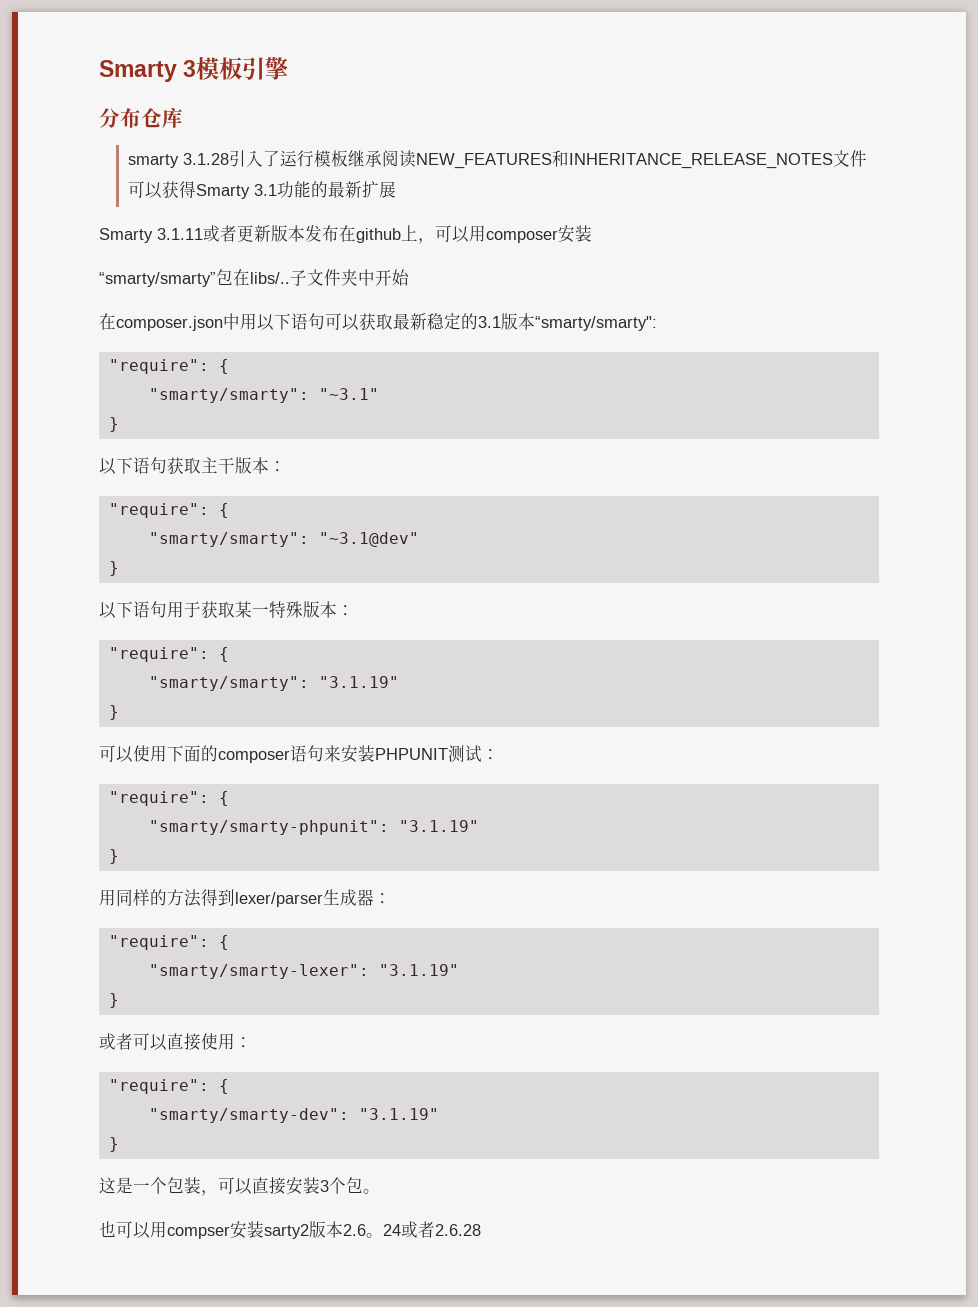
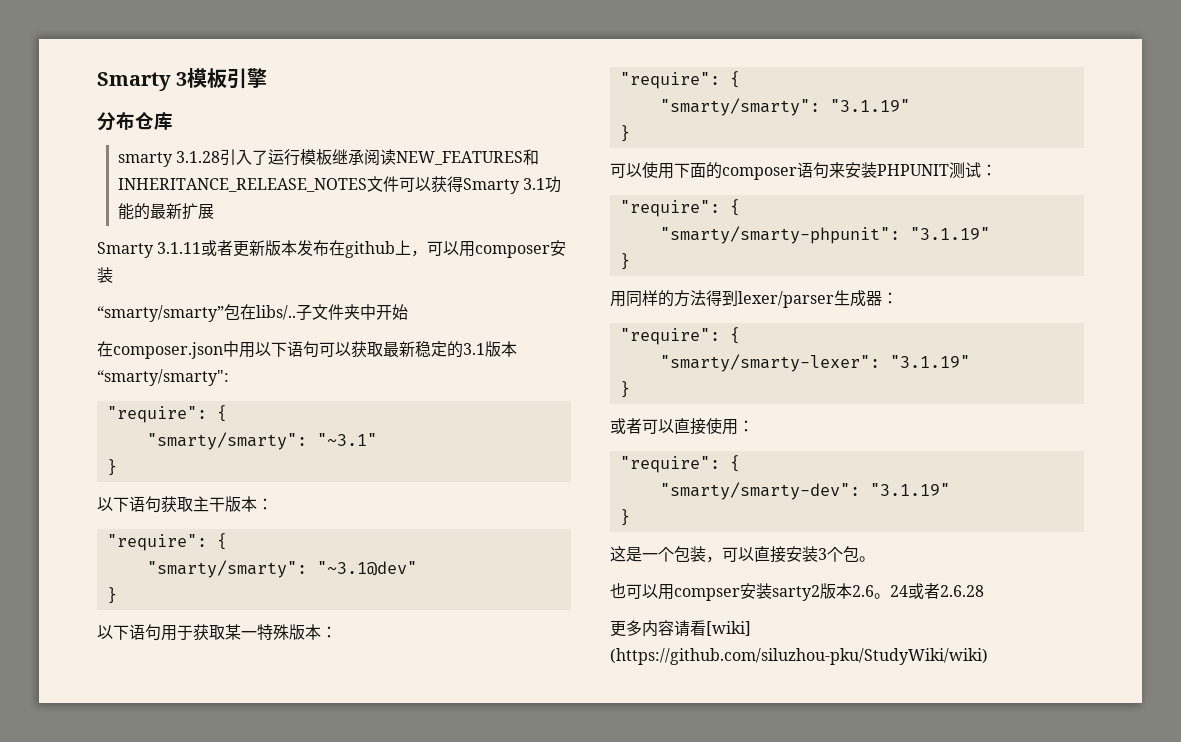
(481, 1230) none -> [610,620,751,637] [610,648,988,665] // 更多内容请看[wiki] (https://github.com/siluzhou-pku/StudyWiki/wiki)

